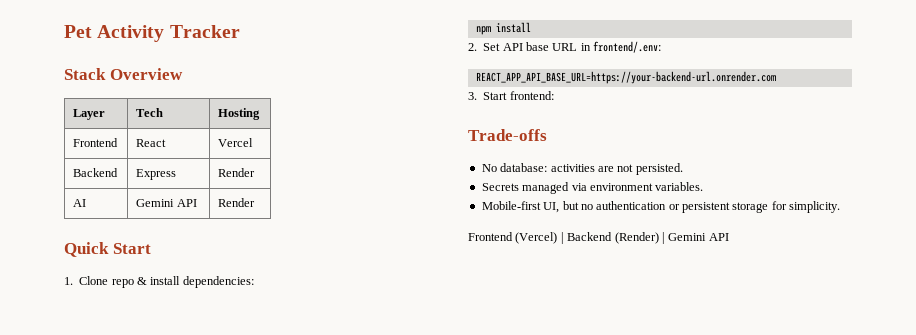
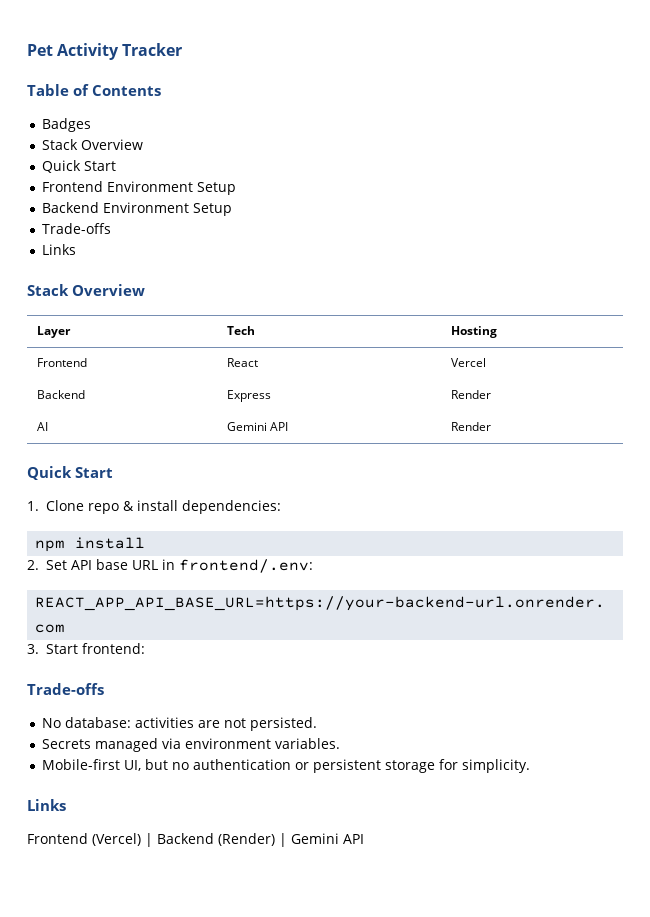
(240, 31) none -> [27,84,162,96] [41,118,91,132] [41,139,143,150] [41,160,116,173] [41,181,236,195] [41,202,232,216] [41,223,111,234] [41,244,76,255] // Table of Contents // Badges // Stack Overview // Quick Start // Frontend Environment Setup // Backend Environment Setup // Trade-offs // Links
(841, 207) none -> [27,799,66,811] // Links

